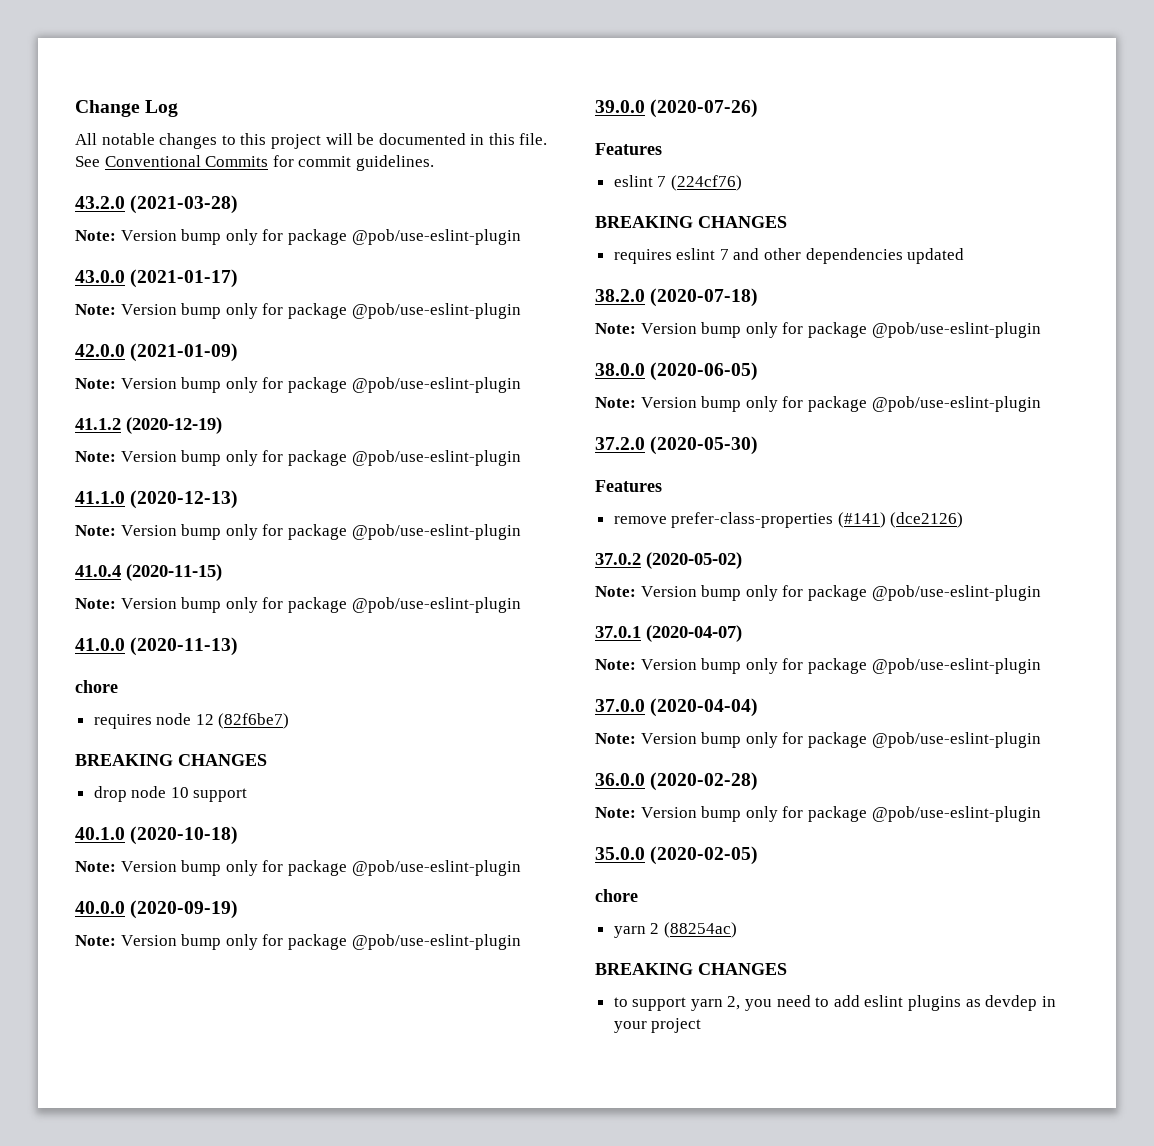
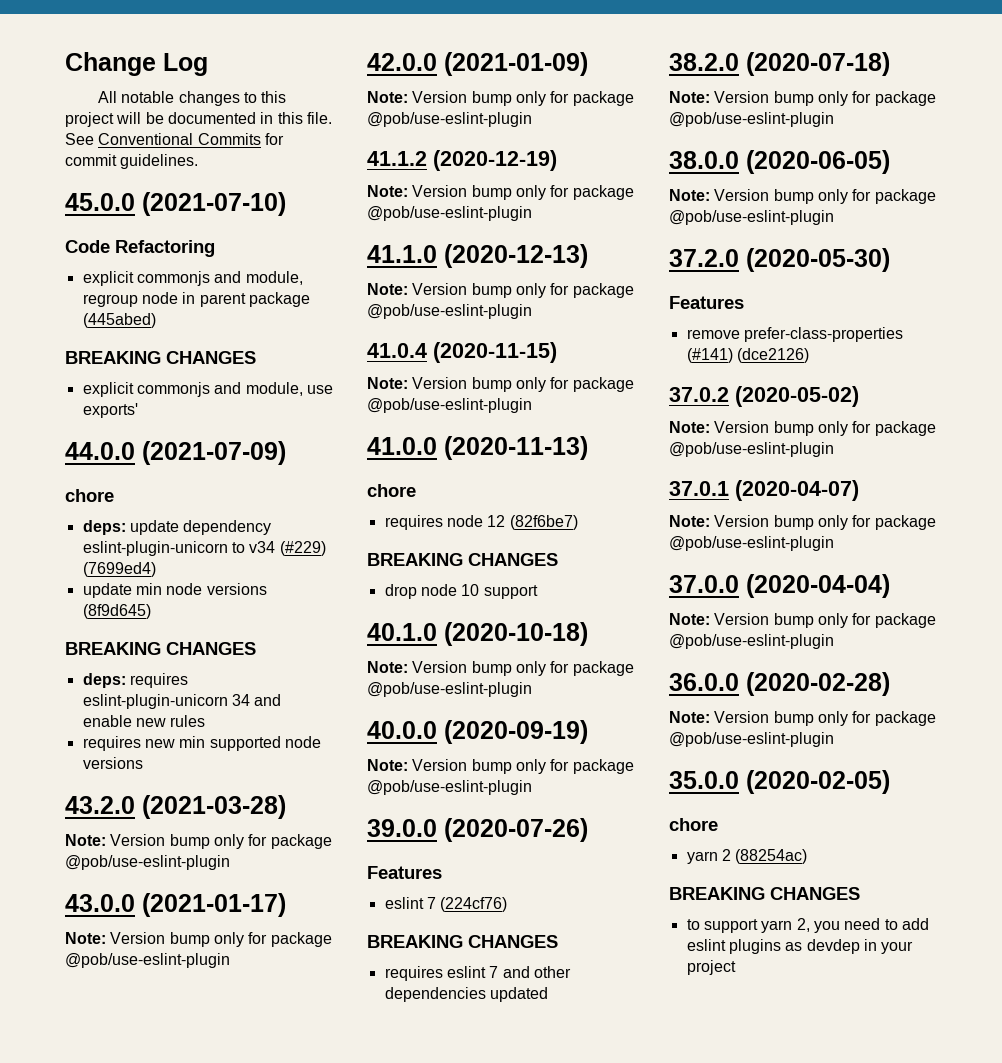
(434, 163) none -> [65,192,286,216] [65,240,215,257] [82,271,303,286] [82,292,310,307] [82,313,156,328] [65,351,256,364] [82,382,333,397] [82,403,138,418] [65,441,286,465] [65,489,114,502] [82,520,272,535] [82,541,326,556] [82,562,156,577] [82,583,267,598] [82,604,151,619] [65,642,256,655] [82,673,188,688] [82,694,282,709] [82,715,206,727] [82,736,321,751] [82,757,143,769] // 45.0.0 (2021-07-10) // Code Refactoring // explicit commonjs and module, regroup node in parent package (445abed) // BREAKING CHANGES // explicit commonjs and module, use exports' // 44.0.0 (2021-07-09) // chore // deps: update dependency eslint-plugin-unicorn to v34 (#229) (7699ed4) // update min node versions (8f9d645) // BREAKING CHANGES // deps: requires eslint-plugin-unicorn 34 and enable new rules // requires new min supported node versions

